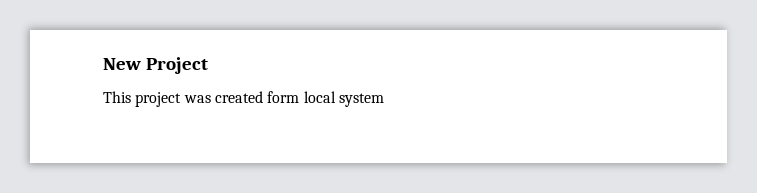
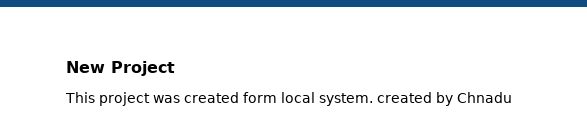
[338,93,384,107] system -> [319,92,512,106] system. created by Chnadu

